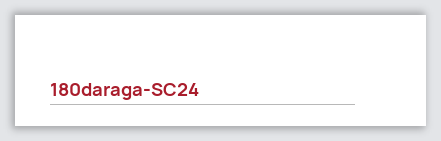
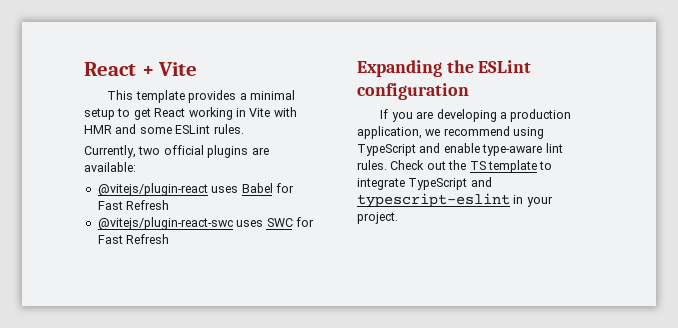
[50,83,199,100] 180daraga-SC24 -> [84,62,198,76] [107,90,295,103] [84,107,297,120] [84,124,244,134] [84,145,269,158] [84,162,136,172] [97,183,294,196] [97,200,170,210] [97,217,314,230] [97,234,170,244] [357,60,532,77] [357,83,469,100] [380,109,572,122] [357,126,545,139] [357,143,563,156] [357,160,553,173] [357,177,492,190] [357,193,553,208] [357,212,398,224] React + Vite // This template provides a minimal setup to get React working in Vite with HMR and some ESLint rules. // Currently, two official plugins are available: // @vitejs/plugin-react uses Babel for Fast Refresh // @vitejs/plugin-react-swc uses SWC for Fast Refresh // Expanding the ESLint configuration // If you are developing a production application, we recommend using TypeScript and enable type-aware lint rules. Check out the TS template to integrate TypeScript and typescript-eslint in your project.

